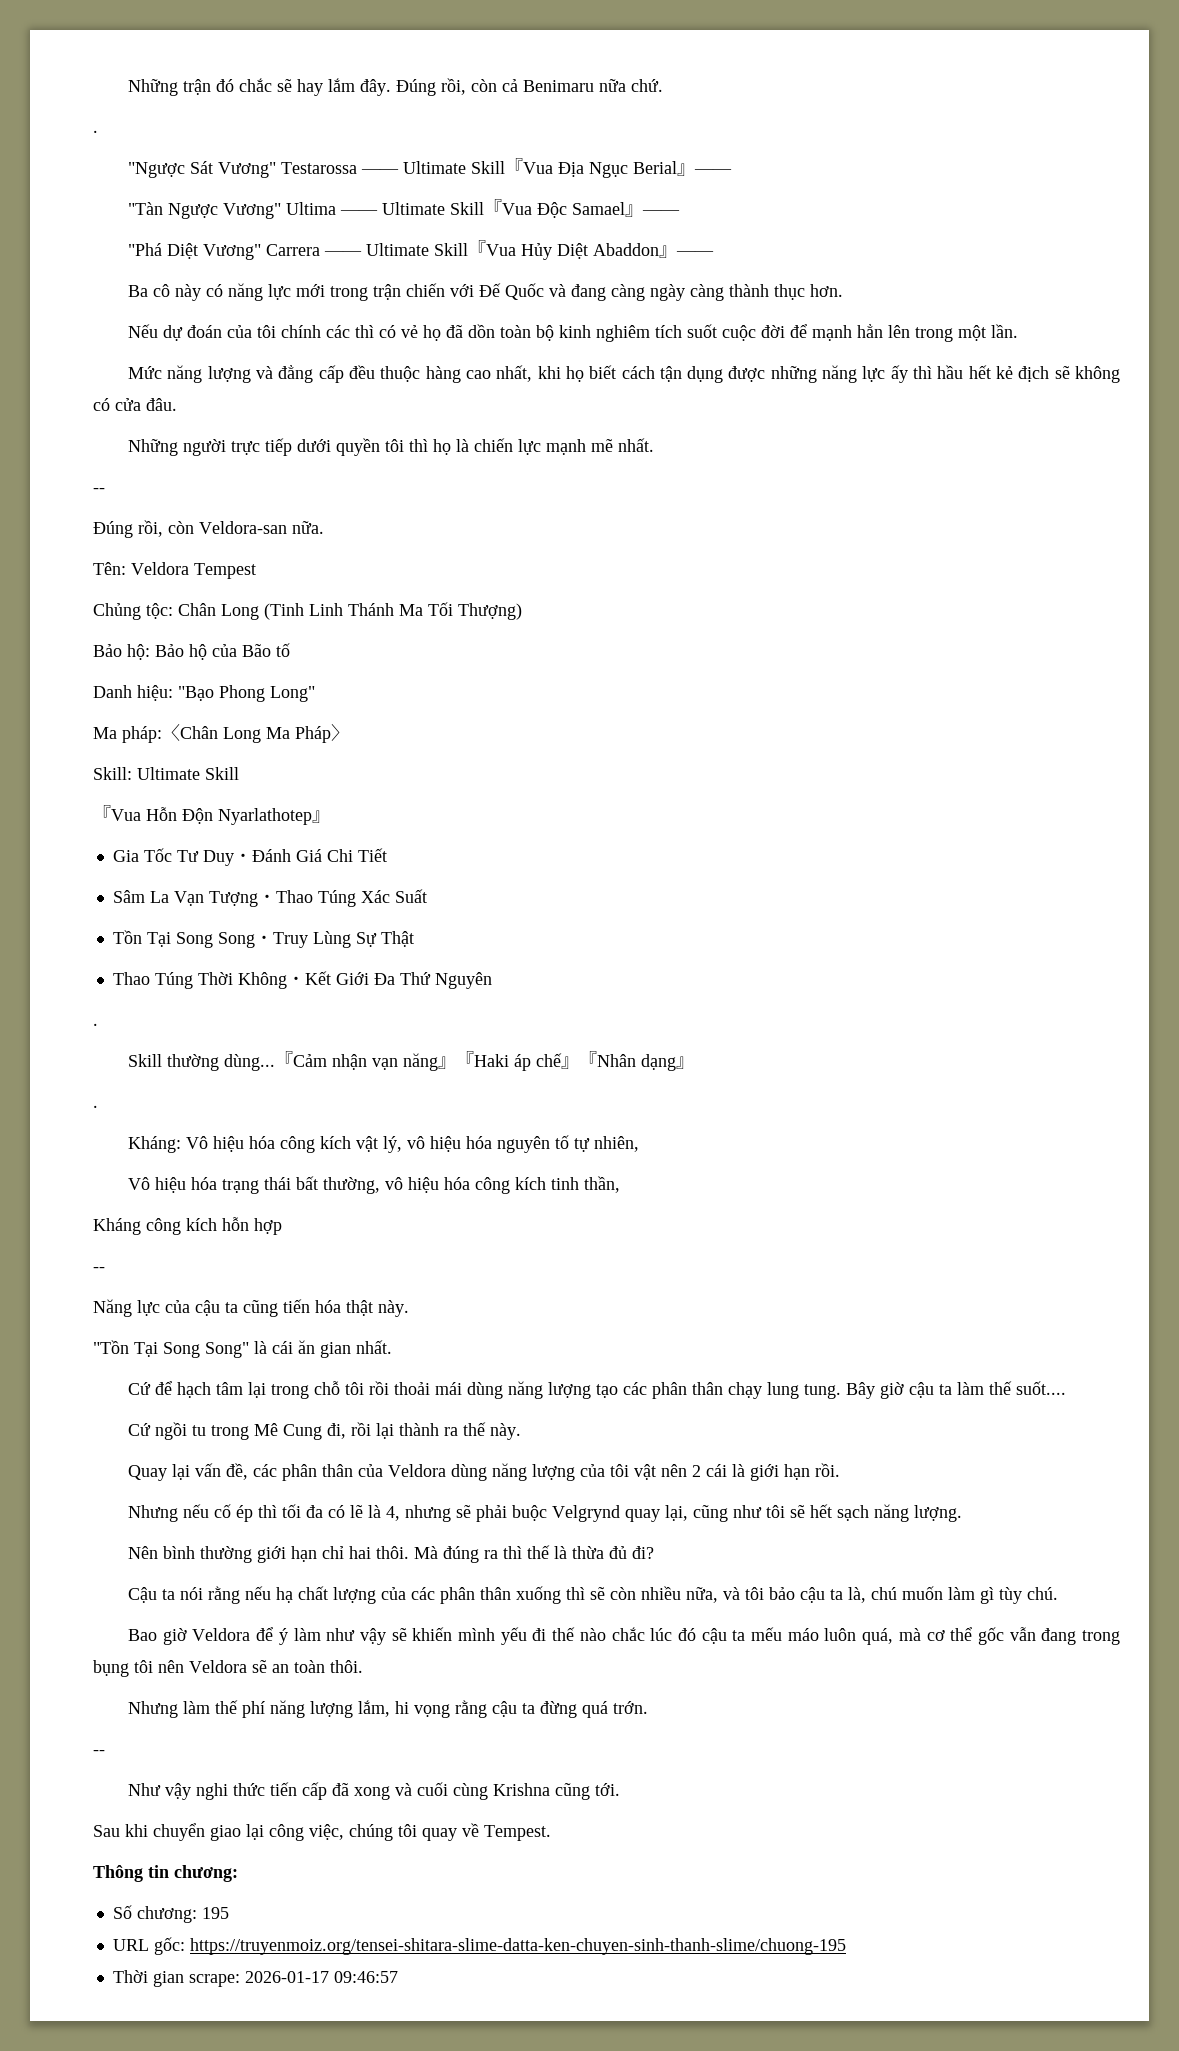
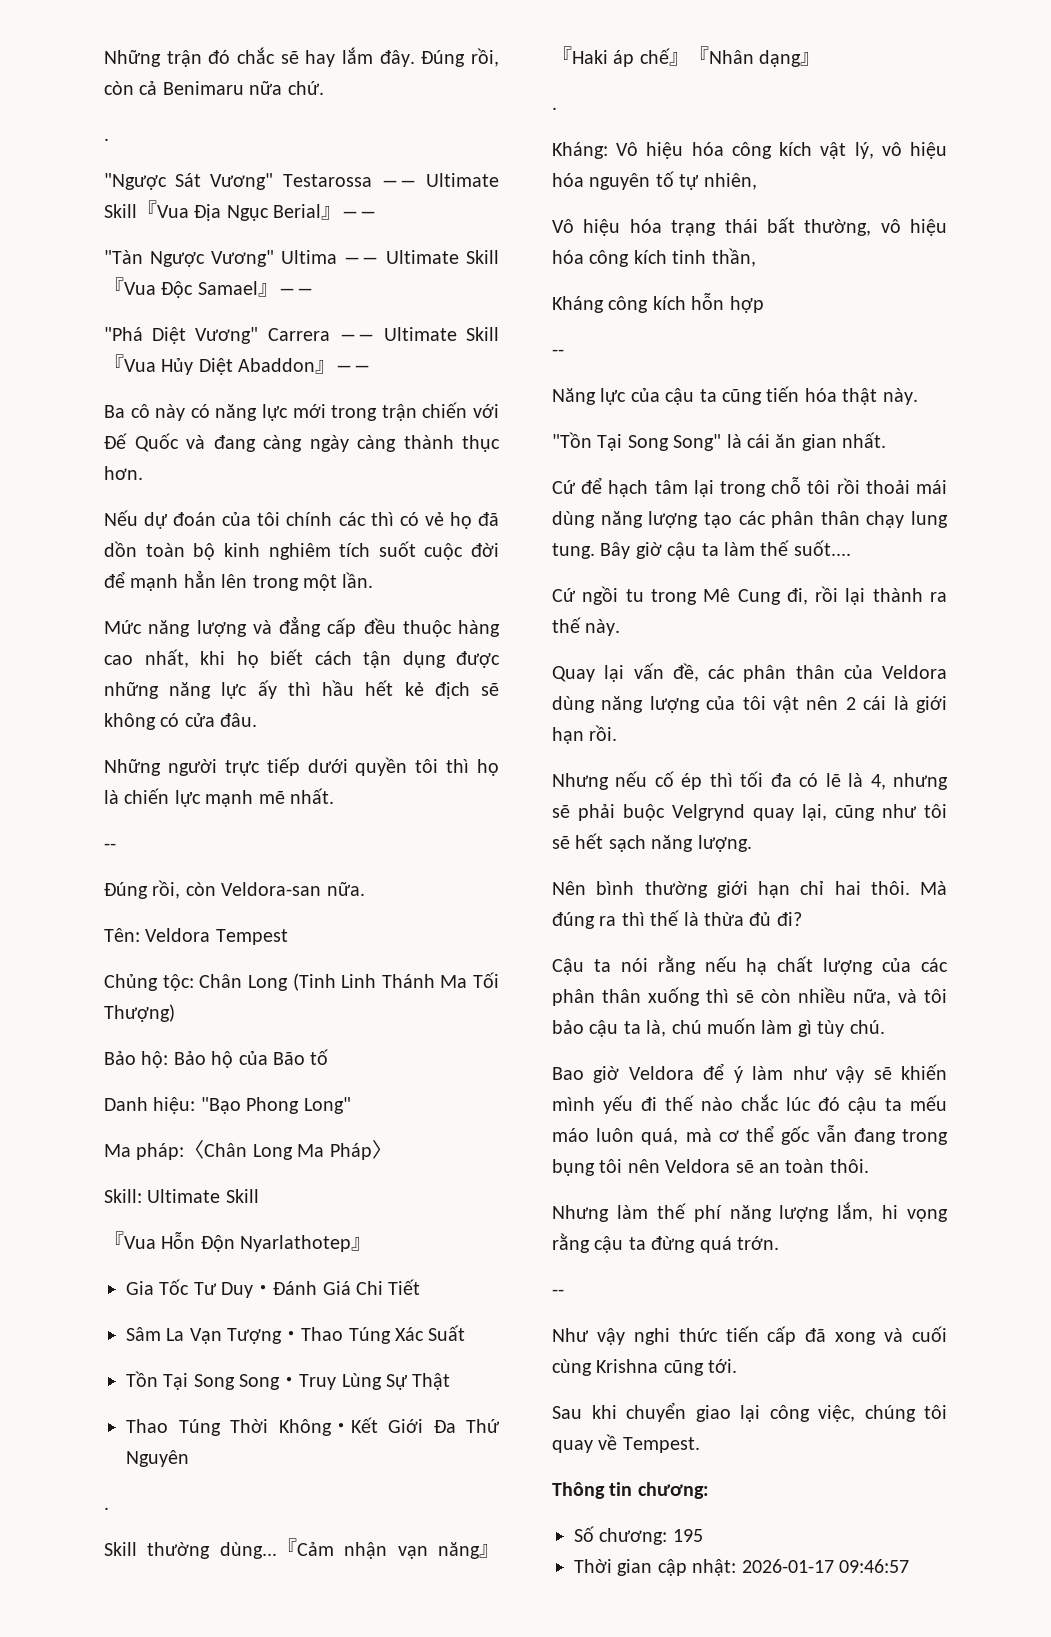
[112,1937,846,1955] // URL gốc: https://truyenmoiz.org/tensei-shitara-slime-datta-ken-chuyen-sinh-thanh-slime/chuong-195 -> (703, 1535) none
[188,1974,240,1987] scrape: -> [657,1559,737,1576] cập nhật:

